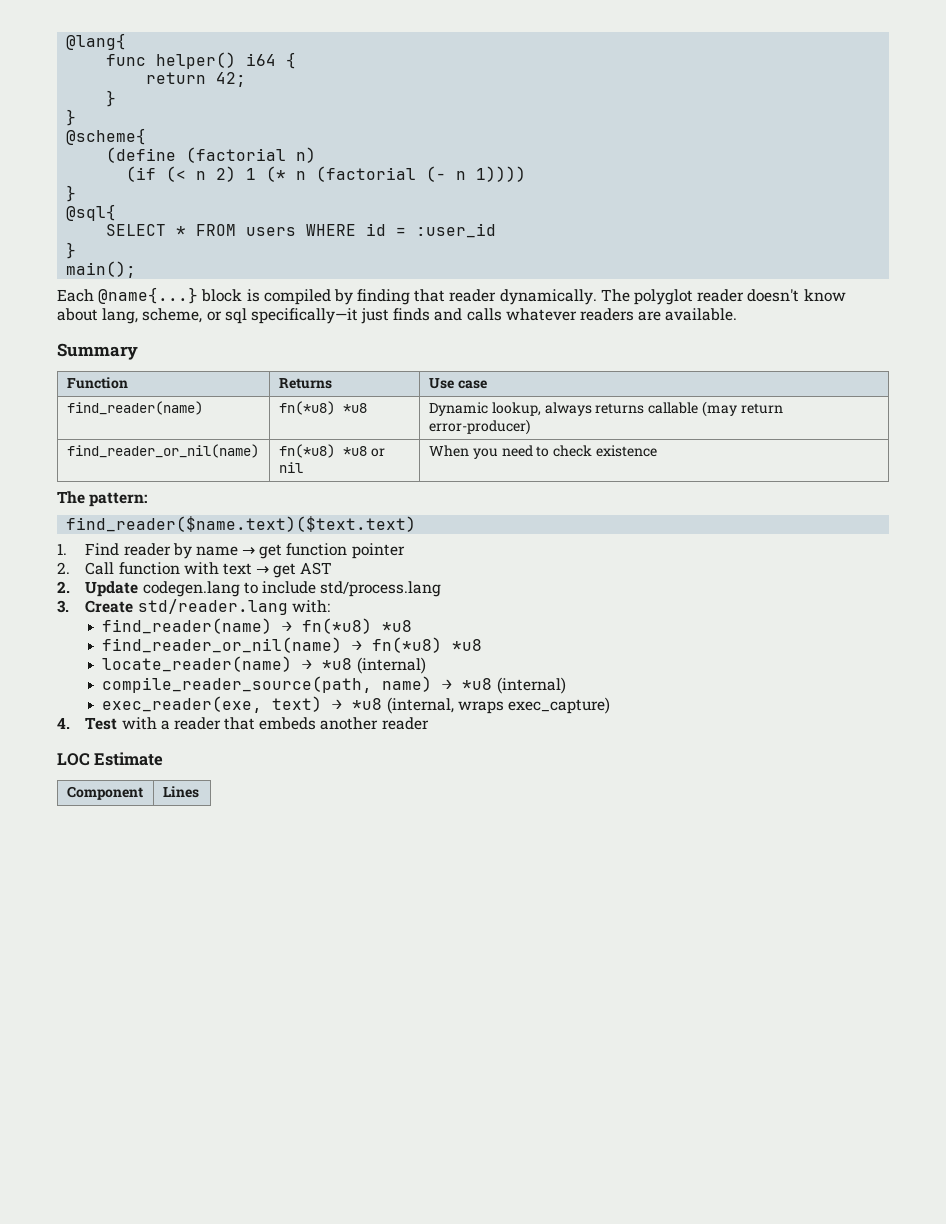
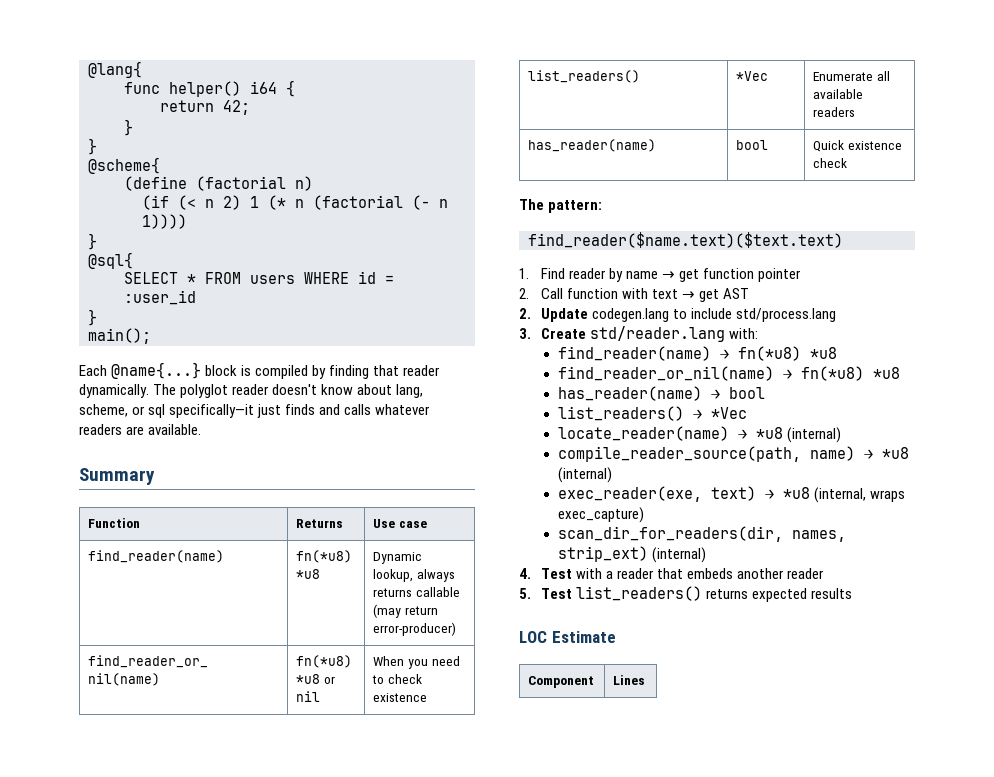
(657, 451) none -> [528,70,641,83] [736,71,769,81] [813,71,891,81] [813,89,864,99] [813,107,856,117] [528,139,657,152] [736,140,769,150] [813,140,903,152] [813,158,848,168] // list_readers() | *Vec | Enumerate all available readers // has_reader(name) | bool | Quick existence check
(483, 645) none -> [557,386,765,401] [557,406,747,421] // has_reader(name) → bool // list_readers() → *Vec
(610, 705) none -> [557,526,846,542] [557,546,706,563] // scan_dir_for_readers(dir, names, strip_ext) (internal)
(429, 723) none -> [519,586,853,602] // 5. Test list_readers() returns expected results

